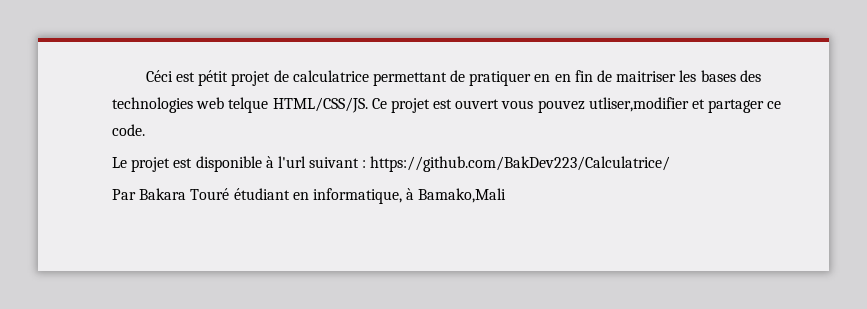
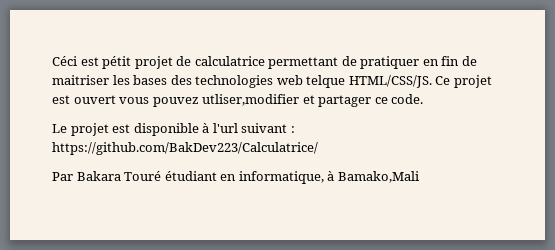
[554,74,571,82] en -> (439, 62) none

